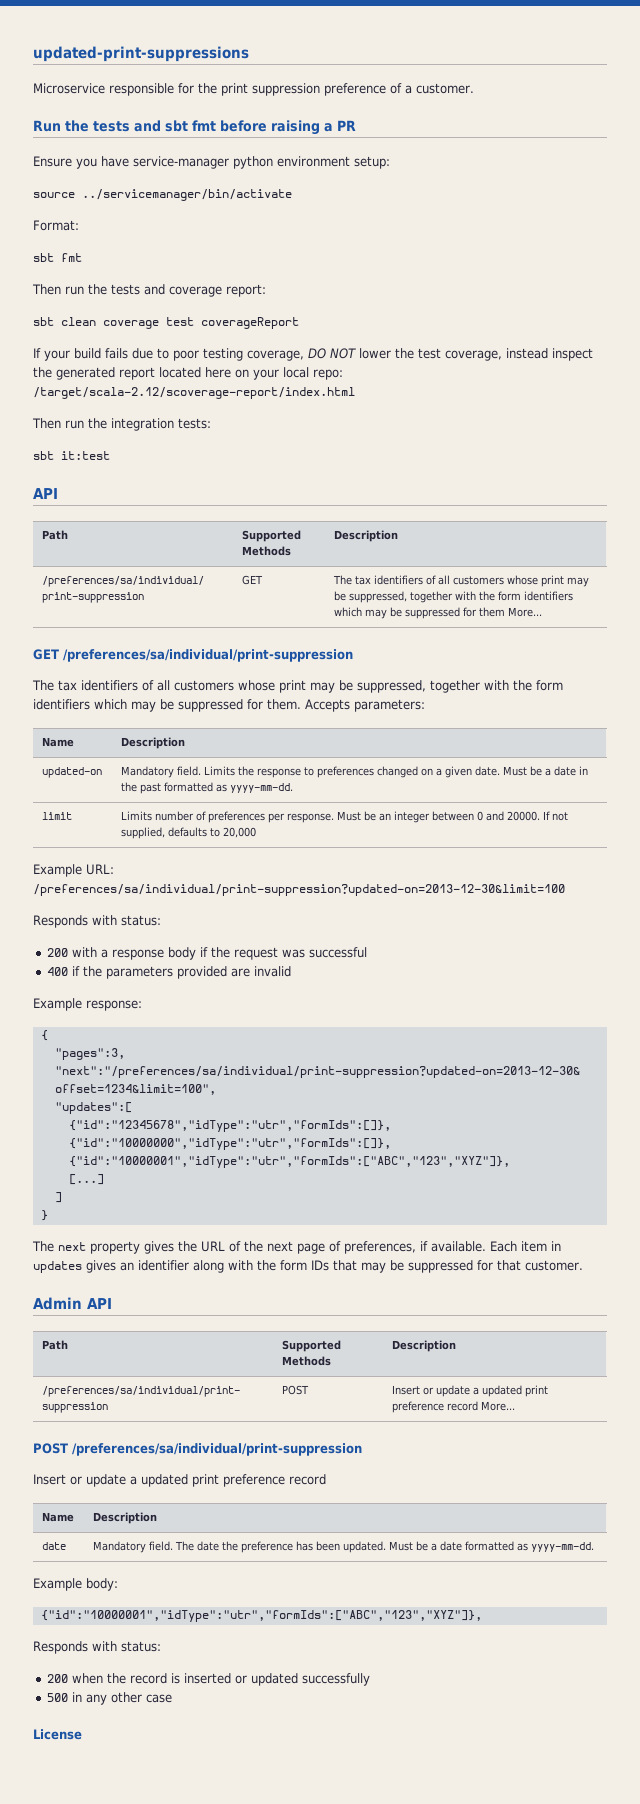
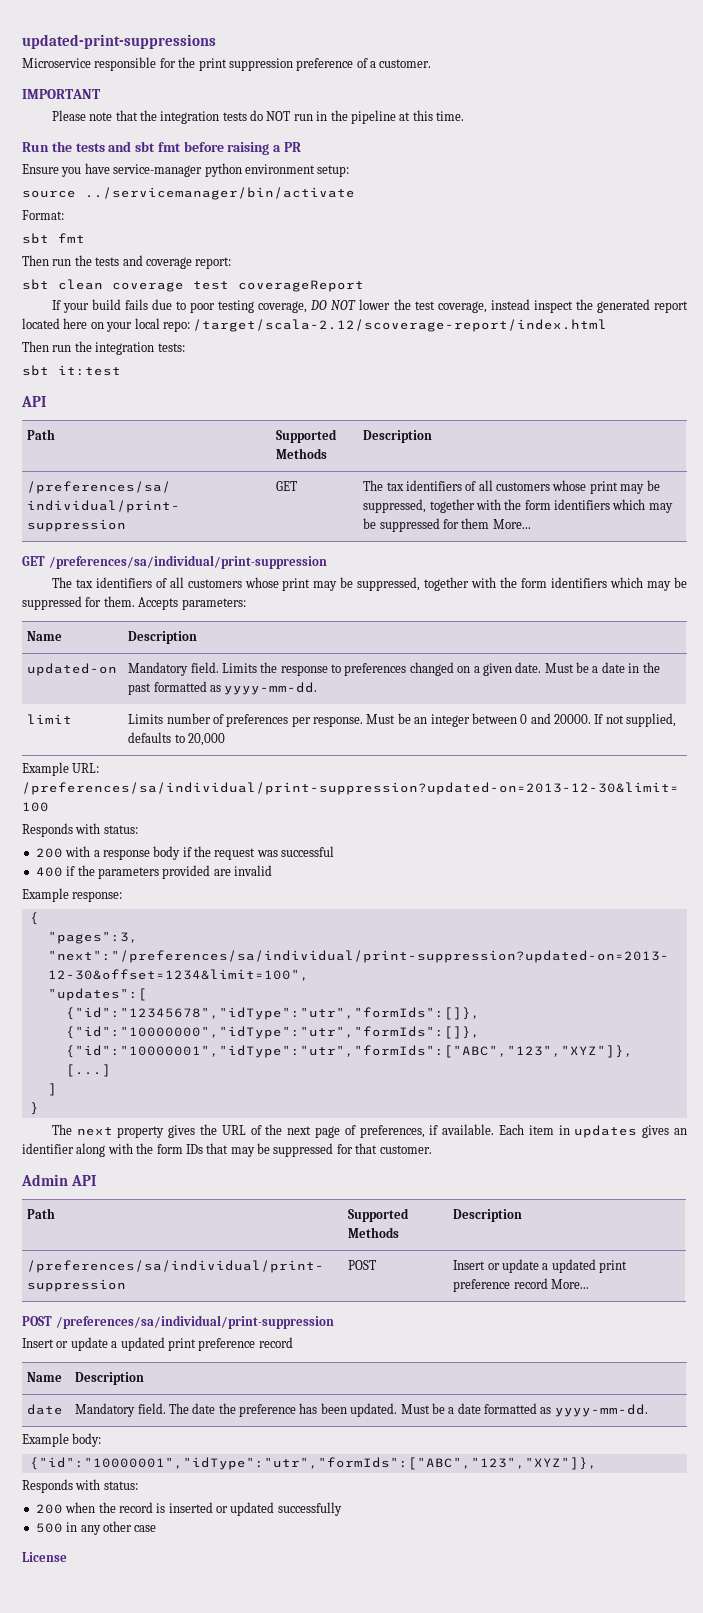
(474, 88) none -> [22,89,101,99] [51,110,464,124] // IMPORTANT // Please note that the integration tests do NOT run in the pipeline at this time.

